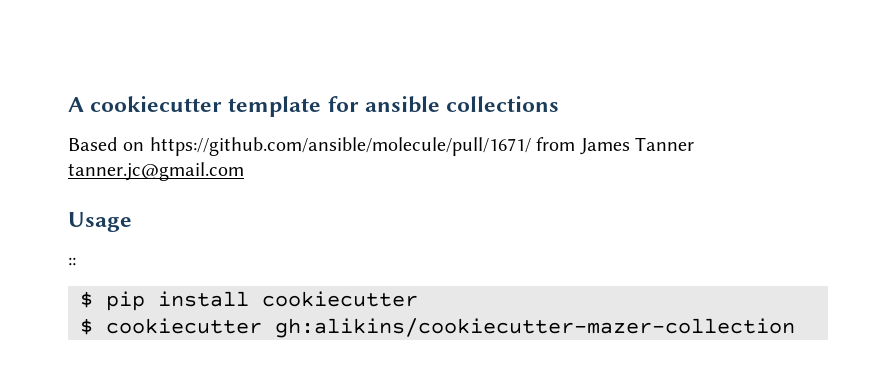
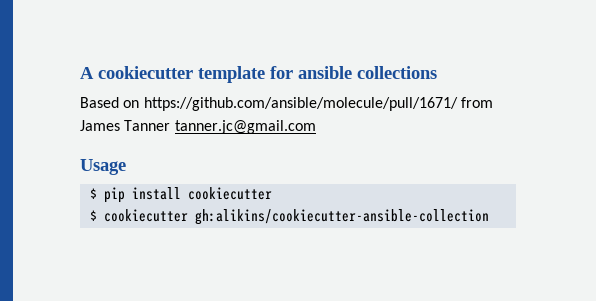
[68,257,76,266] // :: -> (126, 167) none
[275,318,795,338] gh:alikins/cookiecutter-mazer-collection -> [194,209,489,225] gh:alikins/cookiecutter-ansible-collection

